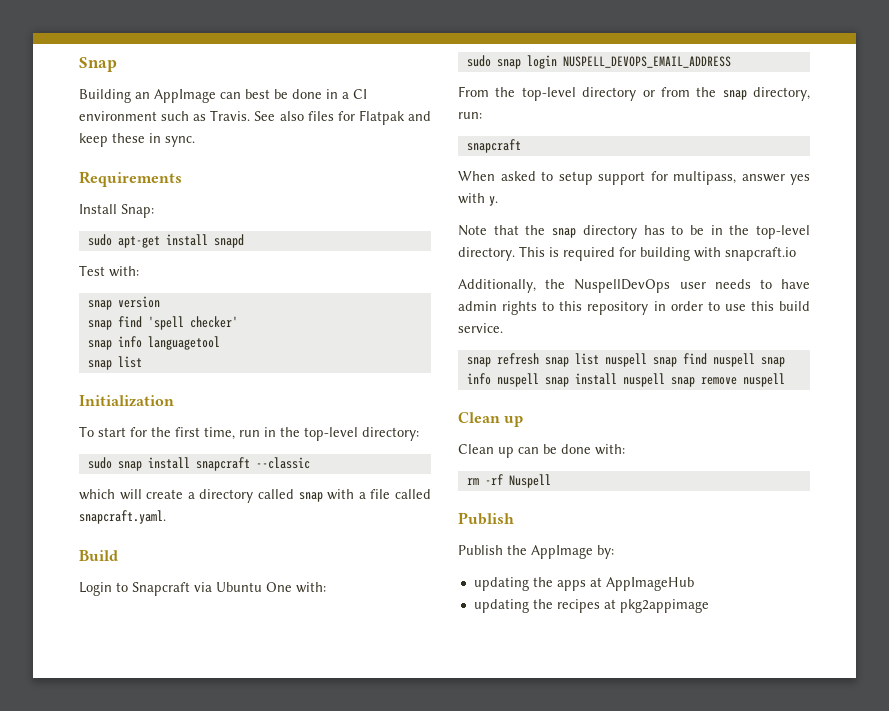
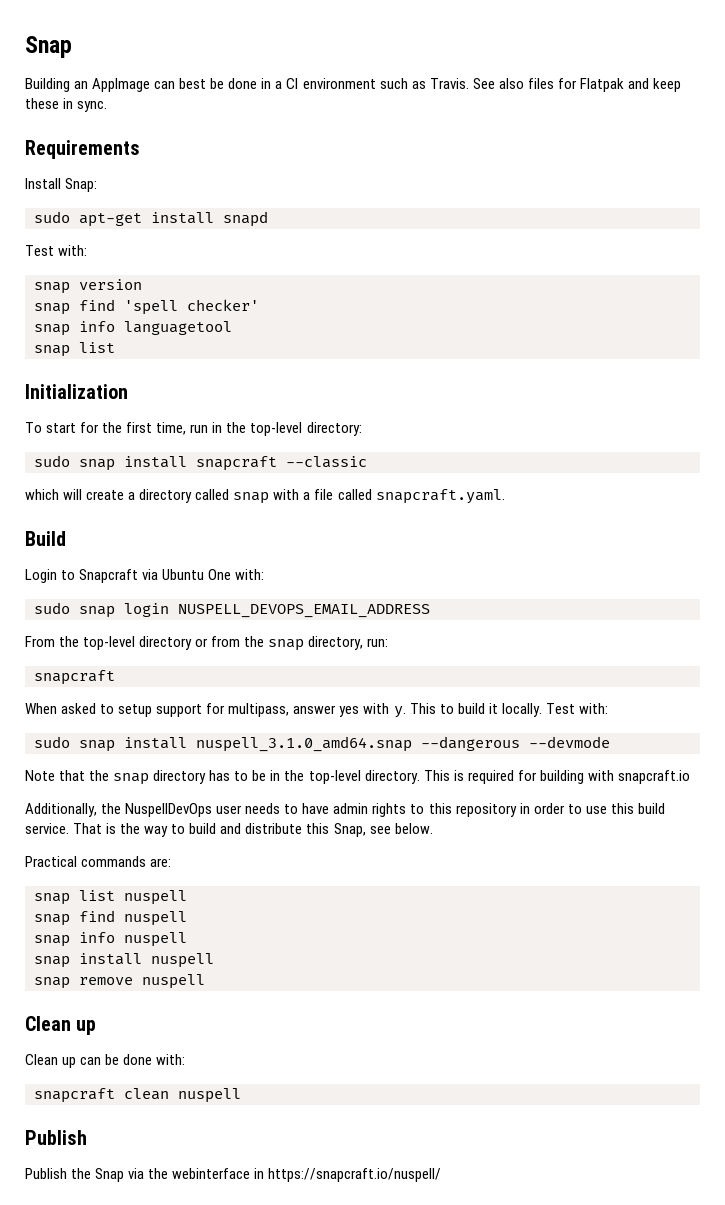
(498, 201) none -> [409,703,608,717] [34,736,610,752] This to build it locally. Test with: // sudo snap install nuspell_3.1.0_amd64.snap --dangerous --devmode
[466,353,539,367] // snap refresh -> [73,823,433,837] [25,856,172,867] That is the way to build and distribute this Snap, see below. // Practical commands are: //
(647, 360) none -> (187, 897) //
(755, 360) none -> (187, 918) //
(539, 380) none -> (187, 939) //
(665, 380) none -> (214, 960) //
[466,474,551,488] rm -rf Nuspell -> [34,1088,241,1103] snapcraft clean nuspell
[531,545,614,559] [473,577,694,591] [473,599,709,613] AppImage by: // updating the apps at AppImageHub // updating the recipes at pkg2appimage -> [95,1168,442,1182] Snap via the webinterface in https://snapcraft.io/nuspell/

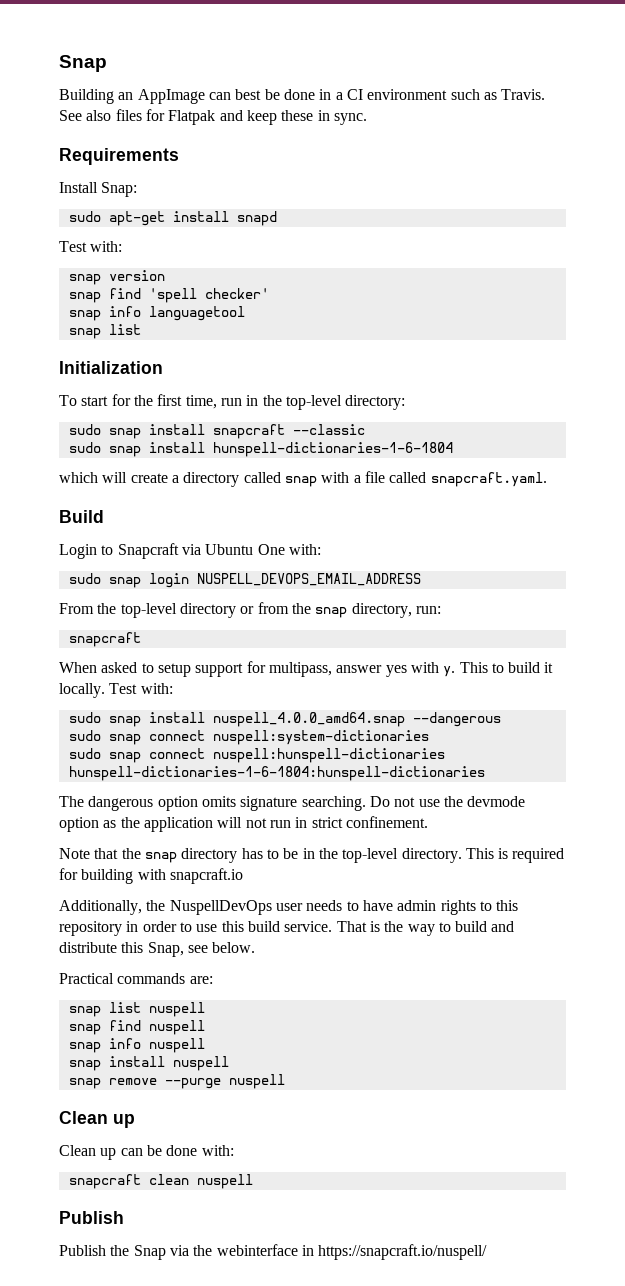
(367, 462) none -> [68,442,453,457] // sudo snap install hunspell-dictionaries-1-6-1804
[196,736,412,752] nuspell_3.1.0_amd64.snap -> [212,712,405,727] nuspell_4.0.0_amd64.snap
[529,736,610,748] --devmode -> [68,730,429,745] [68,748,445,763] [68,766,485,781] [59,796,526,811] [59,816,428,832] // sudo snap connect nuspell:system-dictionaries // sudo snap connect nuspell:hunspell-dictionaries hunspell-dictionaries-1-6-1804:hunspell-dictionaries // The dangerous option omits signature searching. Do not use the devmode option as the application will not run in strict confinement.
(133, 981) none -> [164,1078,221,1089] --purge

